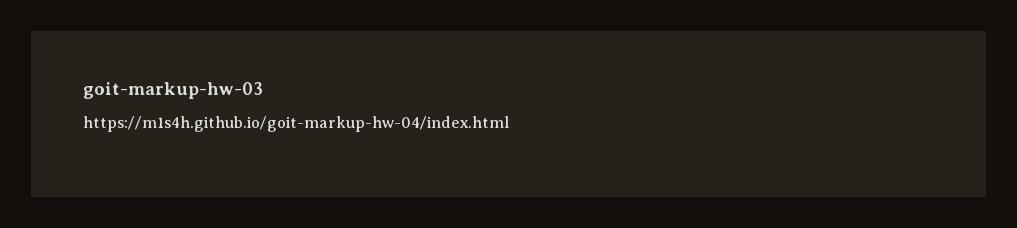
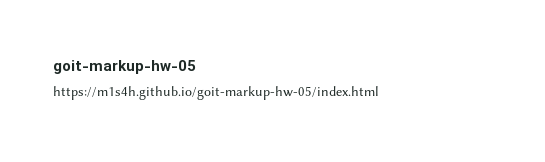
[83,82,263,99] [83,116,509,132] goit-markup-hw-03 // https://m1s4h.github.io/goit-markup-hw-04/index.html -> [53,60,196,74] [53,86,379,100] goit-markup-hw-05 // https://m1s4h.github.io/goit-markup-hw-05/index.html

